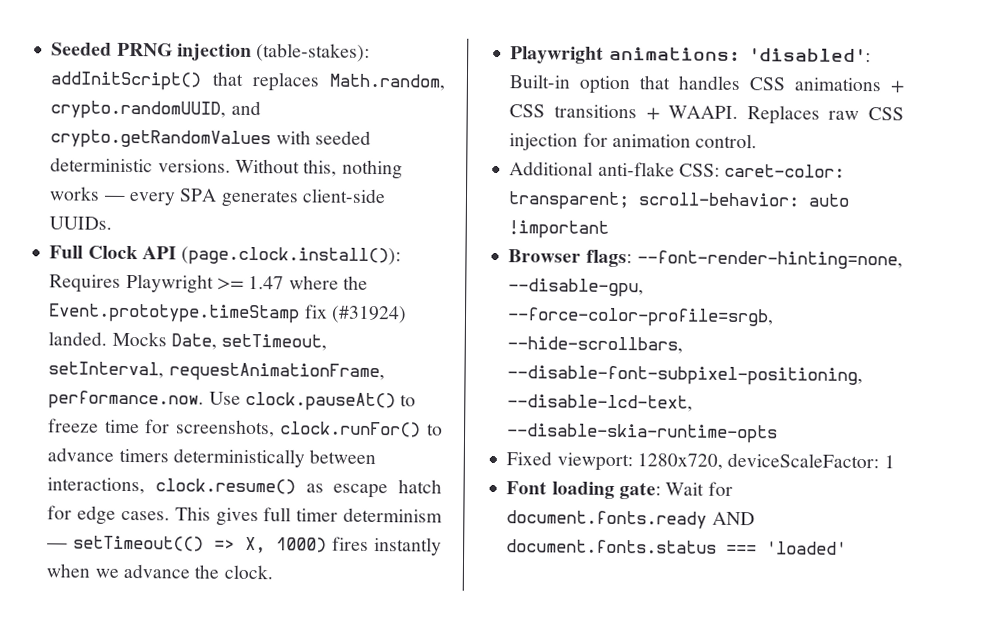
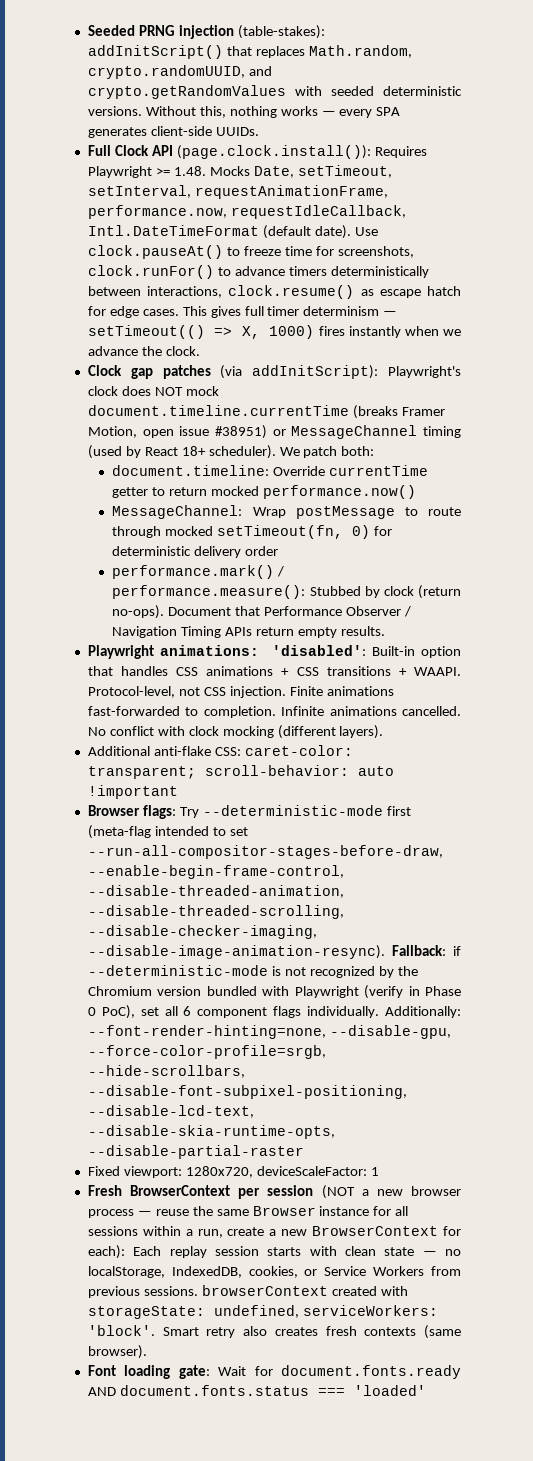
[248,275,368,290] [48,303,407,324] [48,331,108,346] 1.47 where the Event.prototype.timeStamp fix (#31924) landed. -> [173,166,206,176] 1.48.
[48,390,205,410] performance.now. -> [87,205,406,219] [87,225,351,239] performance.now, requestIdleCallback, Intl.DateTimeFormat (default date).
(273, 572) none -> [87,365,461,379] [87,386,219,396] [87,405,445,419] [87,425,462,439] [87,445,375,459] [112,465,429,476] [112,485,416,499] [112,505,461,519] [112,525,393,539] [112,546,279,558] [112,565,285,579] [112,585,461,599] [112,605,411,619] [112,626,385,638] // Clock gap patches (via addInitScript): Playwright's clock does NOT mock document.timeline.currentTime (breaks Framer Motion, open issue #38951) or MessageChannel timing (used by React 18+ scheduler). We patch both: // document.timeline: Override currentTime getter to return mocked performance.now() // MessageChannel: Wrap postMessage to route through mocked setTimeout(fn, 0) for deterministic delivery order // performance.mark() / performance.measure(): Stubbed by clock (return no-ops). Document that Performance Observer / Navigation Timing APIs return empty results.
[746,105,904,125] [509,132,758,151] Replaces raw CSS injection for animation control. -> [87,686,394,698] [87,706,462,718] [87,725,384,739] Protocol-level, not CSS injection. Finite animations fast-forwarded to completion. Infinite animations cancelled. No conflict with clock mocking (different layers).
(633, 258) none -> [179,805,411,818] [87,825,248,839] [87,845,443,859] [87,865,344,879] [87,885,344,898] [87,905,344,919] [87,925,317,939] [87,945,462,959] [87,965,418,978] [87,985,462,999] [87,1005,462,1019] Try --deterministic-mode first (meta-flag intended to set --run-all-compositor-stages-before-draw, --enable-begin-frame-control, --disable-threaded-animation, --disable-threaded-scrolling, --disable-checker-imaging, --disable-image-animation-resync). Fallback: if --deterministic-mode is not recognized by the Chromium version bundled with Playwright (verify in Phase 0 PoC), set all 6 component flags individually. Additionally:
[506,423,779,444] --disable-skia-runtime-opts -> [87,1125,335,1139] [87,1145,304,1159] --disable-skia-runtime-opts, --disable-partial-raster
(895, 462) none -> [87,1185,461,1199] [87,1206,409,1218] [87,1226,461,1238] [87,1245,462,1259] [87,1266,461,1278] [87,1285,408,1298] [87,1305,438,1319] [87,1325,462,1339] [87,1345,147,1359] // Fresh BrowserContext per session (NOT a new browser process — reuse the same Browser instance for all sessions within a run, create a new BrowserContext for each): Each replay session starts with clean state — no localStorage, IndexedDB, cookies, or Service Workers from previous sessions. browserContext created with storageState: undefined, serviceWorkers: 'block'. Smart retry also creates fresh contexts (same browser).

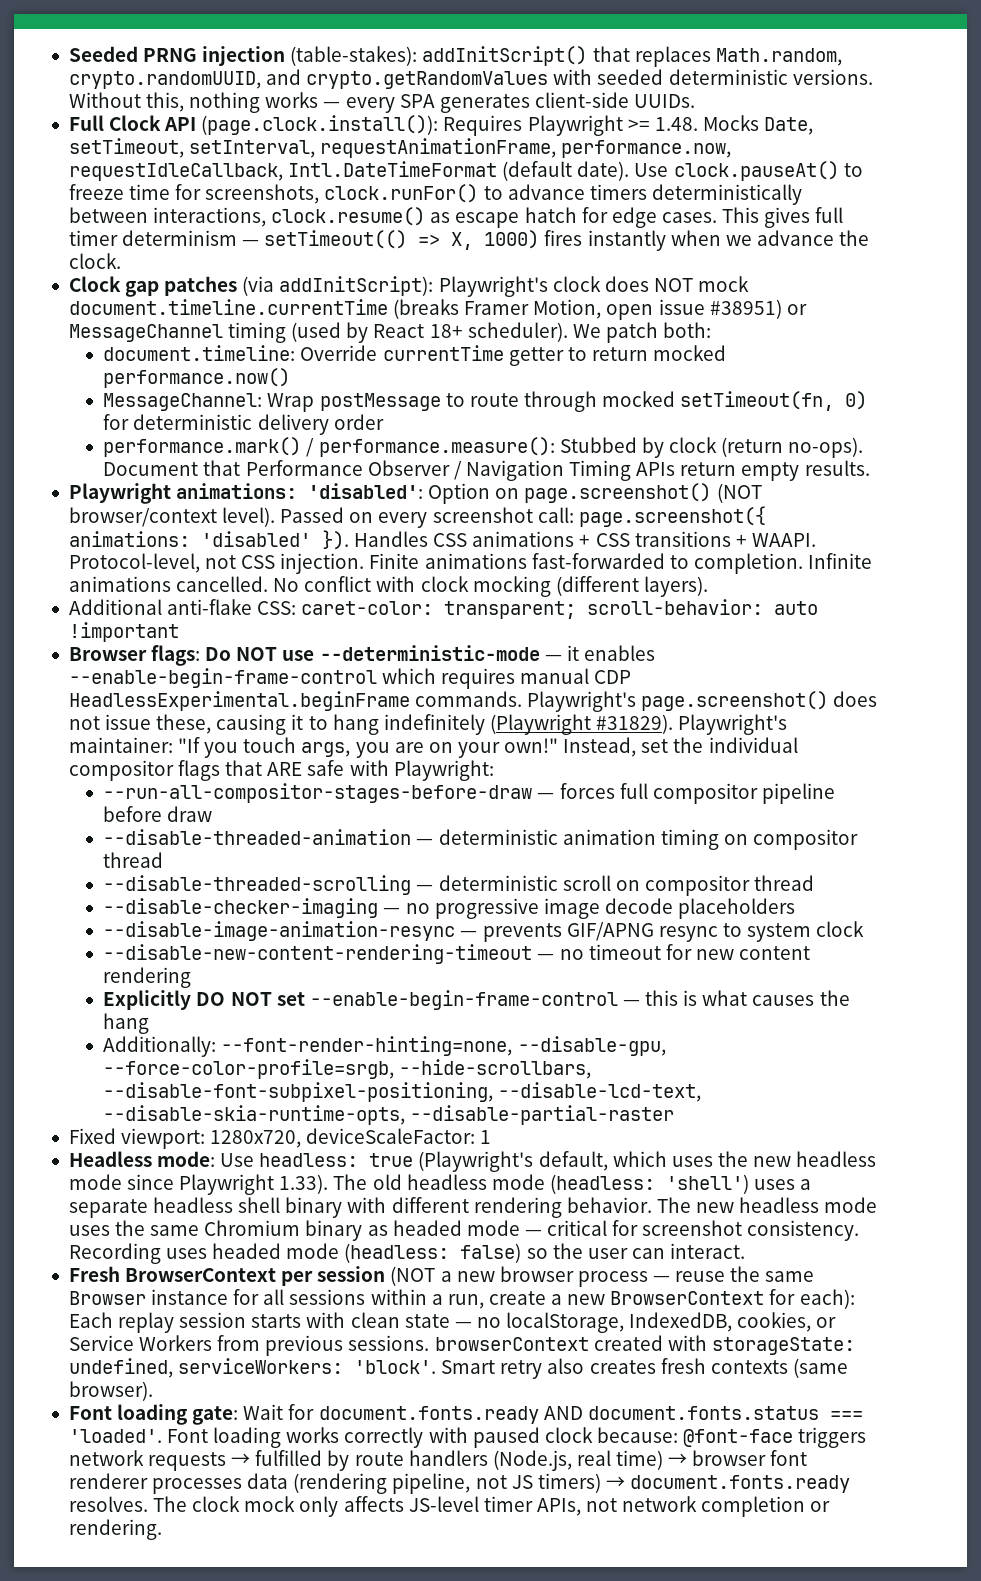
[372,646,462,658] [87,666,169,676] Built-in option that handles -> [428,483,762,504] [68,506,766,528] [68,530,429,550] Option on page.screenshot() (NOT browser/context level). Passed on every screenshot call: page.screenshot({ animations: 'disabled' }). Handles
[179,805,411,818] [87,825,248,839] [87,845,443,859] [87,865,344,879] [87,885,344,898] [87,905,344,919] [87,925,317,939] [87,945,462,959] [87,965,418,978] [87,985,462,999] [87,1005,380,1019] Try --deterministic-mode first (meta-flag intended to set --run-all-compositor-stages-before-draw, --enable-begin-frame-control, --disable-threaded-animation, --disable-threaded-scrolling, --disable-checker-imaging, --disable-image-animation-resync). Fallback: if --deterministic-mode is not recognized by the Chromium version bundled with Playwright (verify in Phase 0 PoC), set all 6 component flags individually. -> [205,645,655,661] [68,668,632,689] [68,691,878,712] [68,714,788,735] [68,737,798,758] [68,760,494,781] [103,783,835,804] [103,806,213,822] [103,829,859,850] [103,852,164,868] [103,875,815,896] [103,898,796,919] [103,921,865,942] [103,944,811,964] [103,967,192,988] [103,990,850,1010] [103,1013,150,1034] Do NOT use --deterministic-mode — it enables --enable-begin-frame-control which requires manual CDP HeadlessExperimental.beginFrame commands. Playwright's page.screenshot() does not issue these, causing it to hang indefinitely (Playwright #31829). Playwright's maintainer: "If you touch args, you are on your own!" Instead, set the individual compositor flags that ARE safe with Playwright: // --run-all-compositor-stages-before-draw — forces full compositor pipeline before draw // --disable-threaded-animation — deterministic animation timing on compositor thread // --disable-threaded-scrolling — deterministic scroll on compositor thread // --disable-checker-imaging — no progressive image decode placeholders // --disable-image-animation-resync — prevents GIF/APNG resync to system clock // --disable-new-content-rendering-timeout — no timeout for new content rendering // Explicitly DO NOT set --enable-begin-frame-control — this is what causes the hang //
(379, 1171) none -> [68,1151,877,1172] [68,1174,812,1195] [68,1197,878,1218] [68,1220,860,1241] [68,1243,746,1264] // Headless mode: Use headless: true (Playwright's default, which uses the new headless mode since Playwright 1.33). The old headless mode (headless: 'shell') uses a separate headless shell binary with different rendering behavior. The new headless mode uses the same Chromium binary as headed mode — critical for screenshot consistency. Recording uses headed mode (headless: false) so the user can interact.
[353,1385,426,1396] 'loaded' -> [68,1427,867,1448] [68,1450,808,1471] [68,1473,851,1494] [68,1496,831,1517] [68,1519,162,1540] 'loaded'. Font loading works correctly with paused clock because: @font-face triggers network requests → fulfilled by route handlers (Node.js, real time) → browser font renderer processes data (rendering pipeline, not JS timers) → document.fonts.ready resolves. The clock mock only affects JS-level timer APIs, not network completion or rendering.

